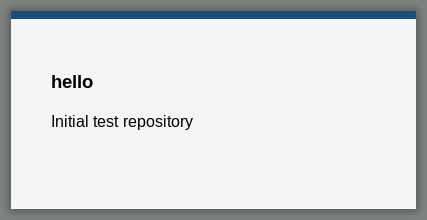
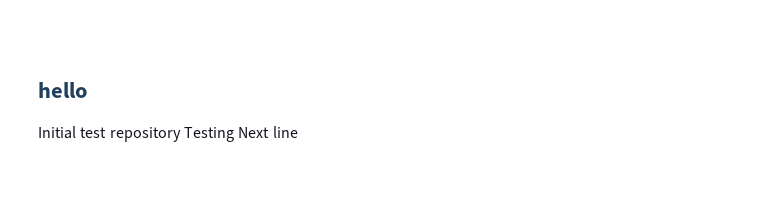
(193, 122) none -> [183,126,298,142] Testing Next line

